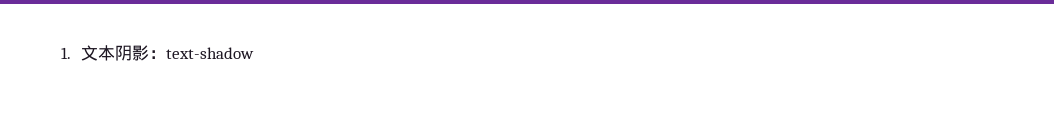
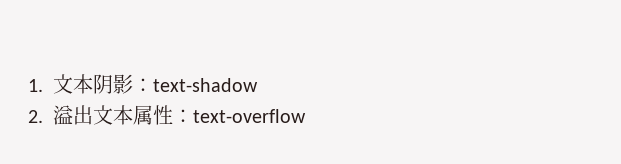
(255, 53) none -> [28,105,307,125] // 2.溢出文本属性：text-overflow

